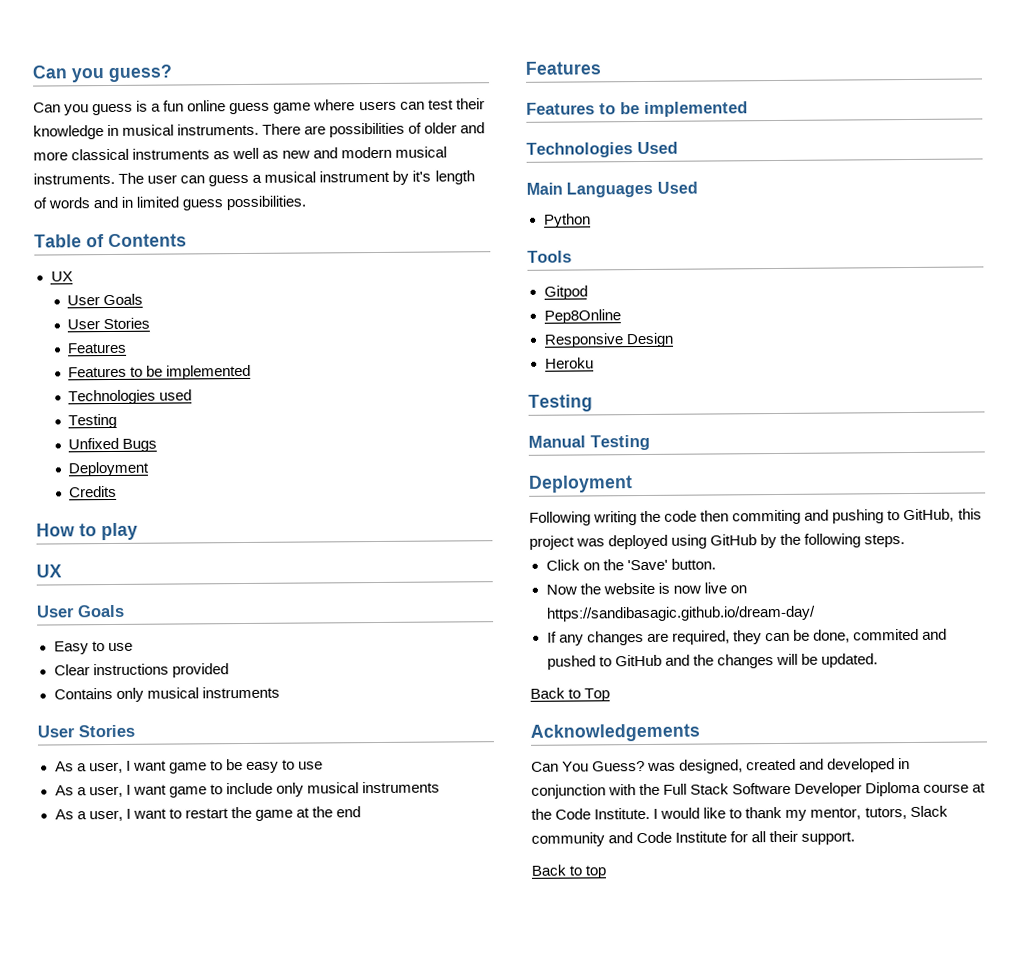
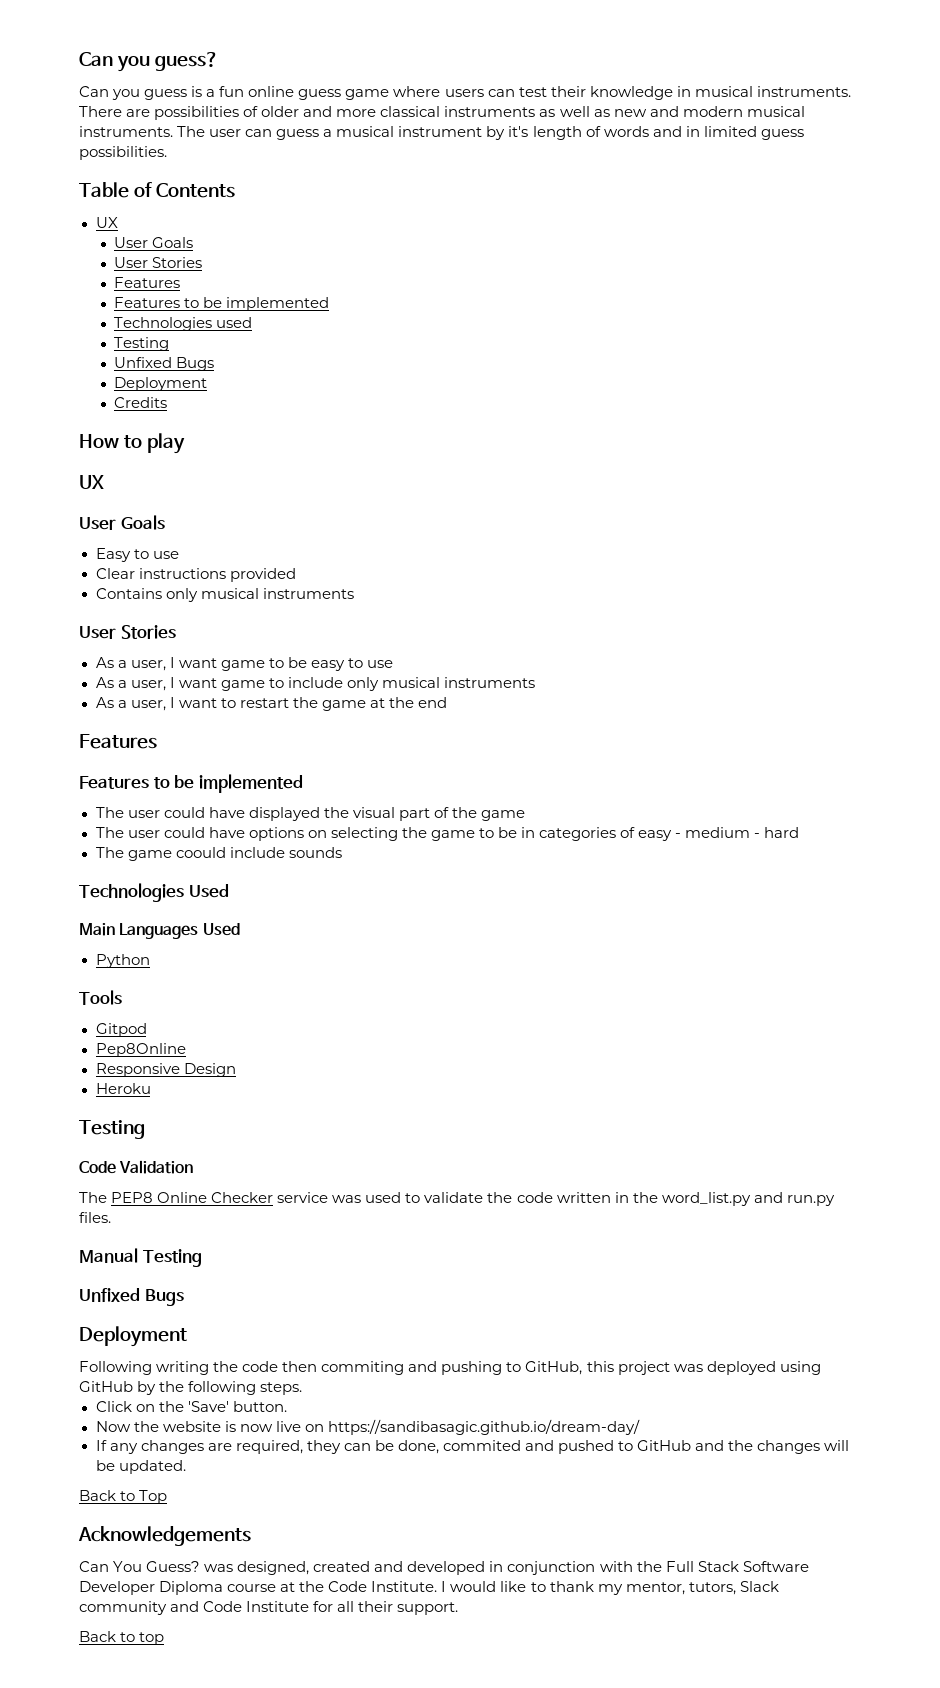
(748, 109) none -> [95,807,525,821] [95,827,800,841] [95,847,342,861] // The user could have displayed the visual part of the game // The user could have options on selecting the game to be in categories of easy - medium - hard // The game coould include sounds
(593, 403) none -> [79,1160,194,1174] [79,1192,835,1206] [79,1212,111,1223] // Code Validation // The PEP8 Online Checker service was used to validate the code written in the word_list.py and run.py files.
(650, 442) none -> [79,1288,184,1306] // Unfixed Bugs

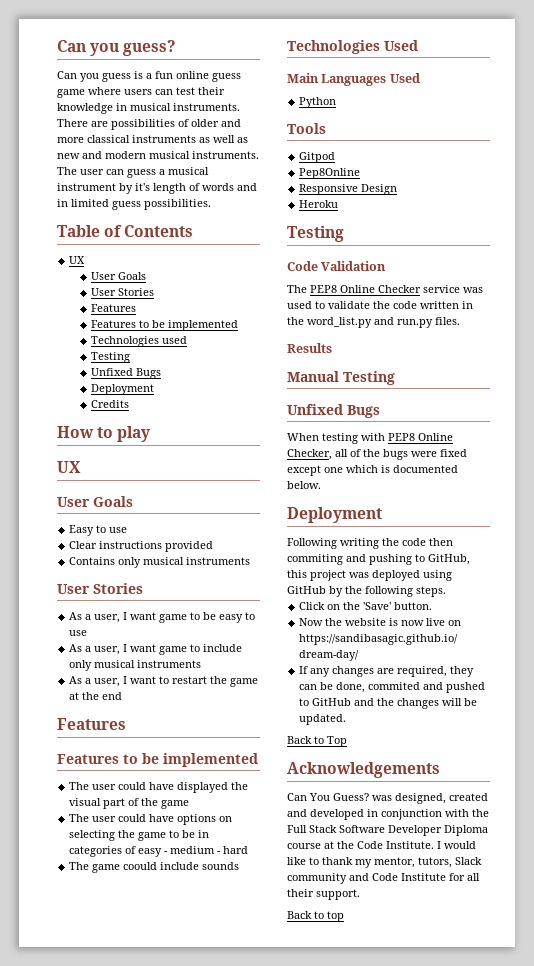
(111, 1217) none -> [287,343,332,353] // Results
(184, 1297) none -> [287,433,453,444] [287,449,467,460] [287,465,458,476] [287,481,321,489] // When testing with PEP8 Online Checker, all of the bugs were fixed except one which is documented below.

